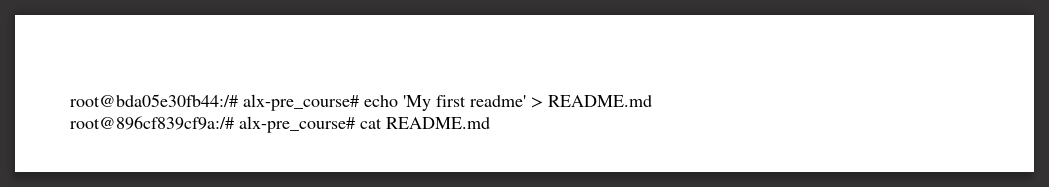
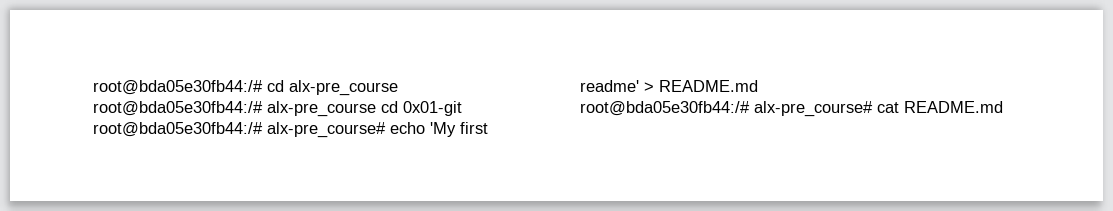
[70,94,238,107] root@bda05e30fb44:/# -> [93,80,398,96] [93,101,462,117] [93,122,263,137] root@bda05e30fb44:/# cd alx-pre_course root@bda05e30fb44:/# alx-pre_course cd 0x01-git root@bda05e30fb44:/#
[70,116,234,130] root@896cf839cf9a:/# -> [580,101,750,116] root@bda05e30fb44:/#

